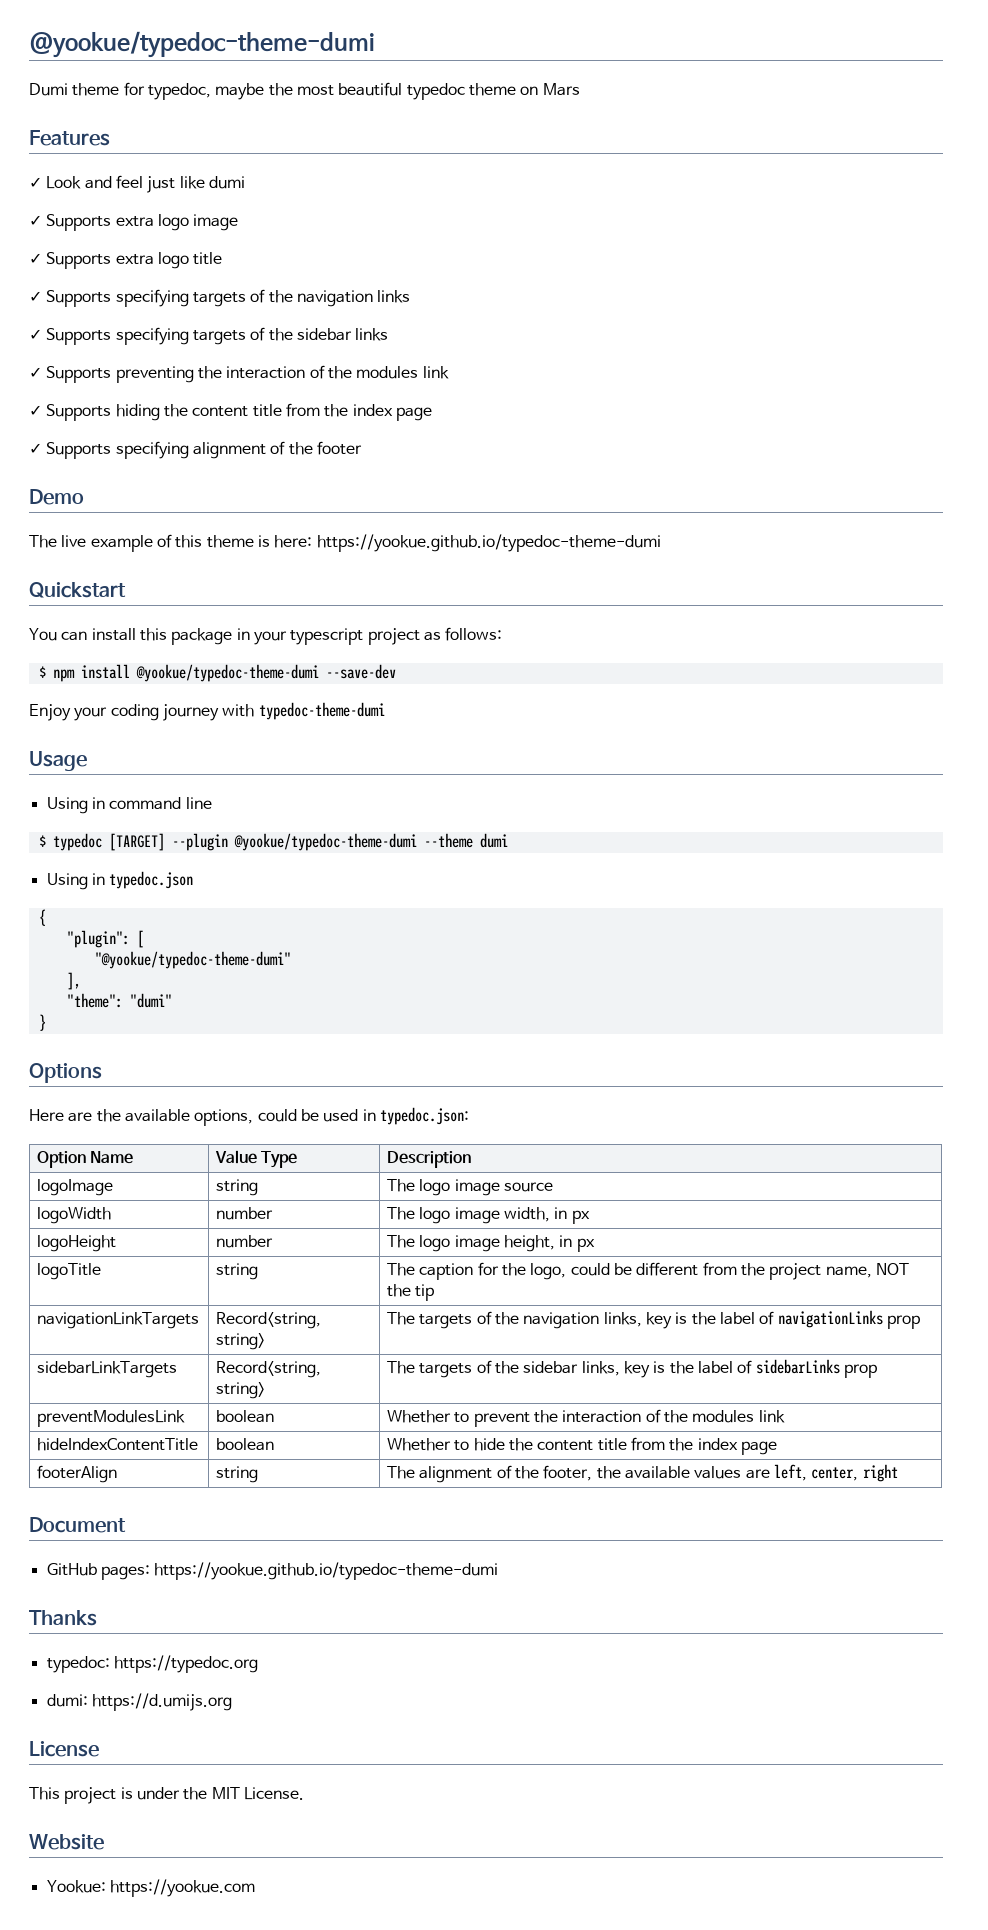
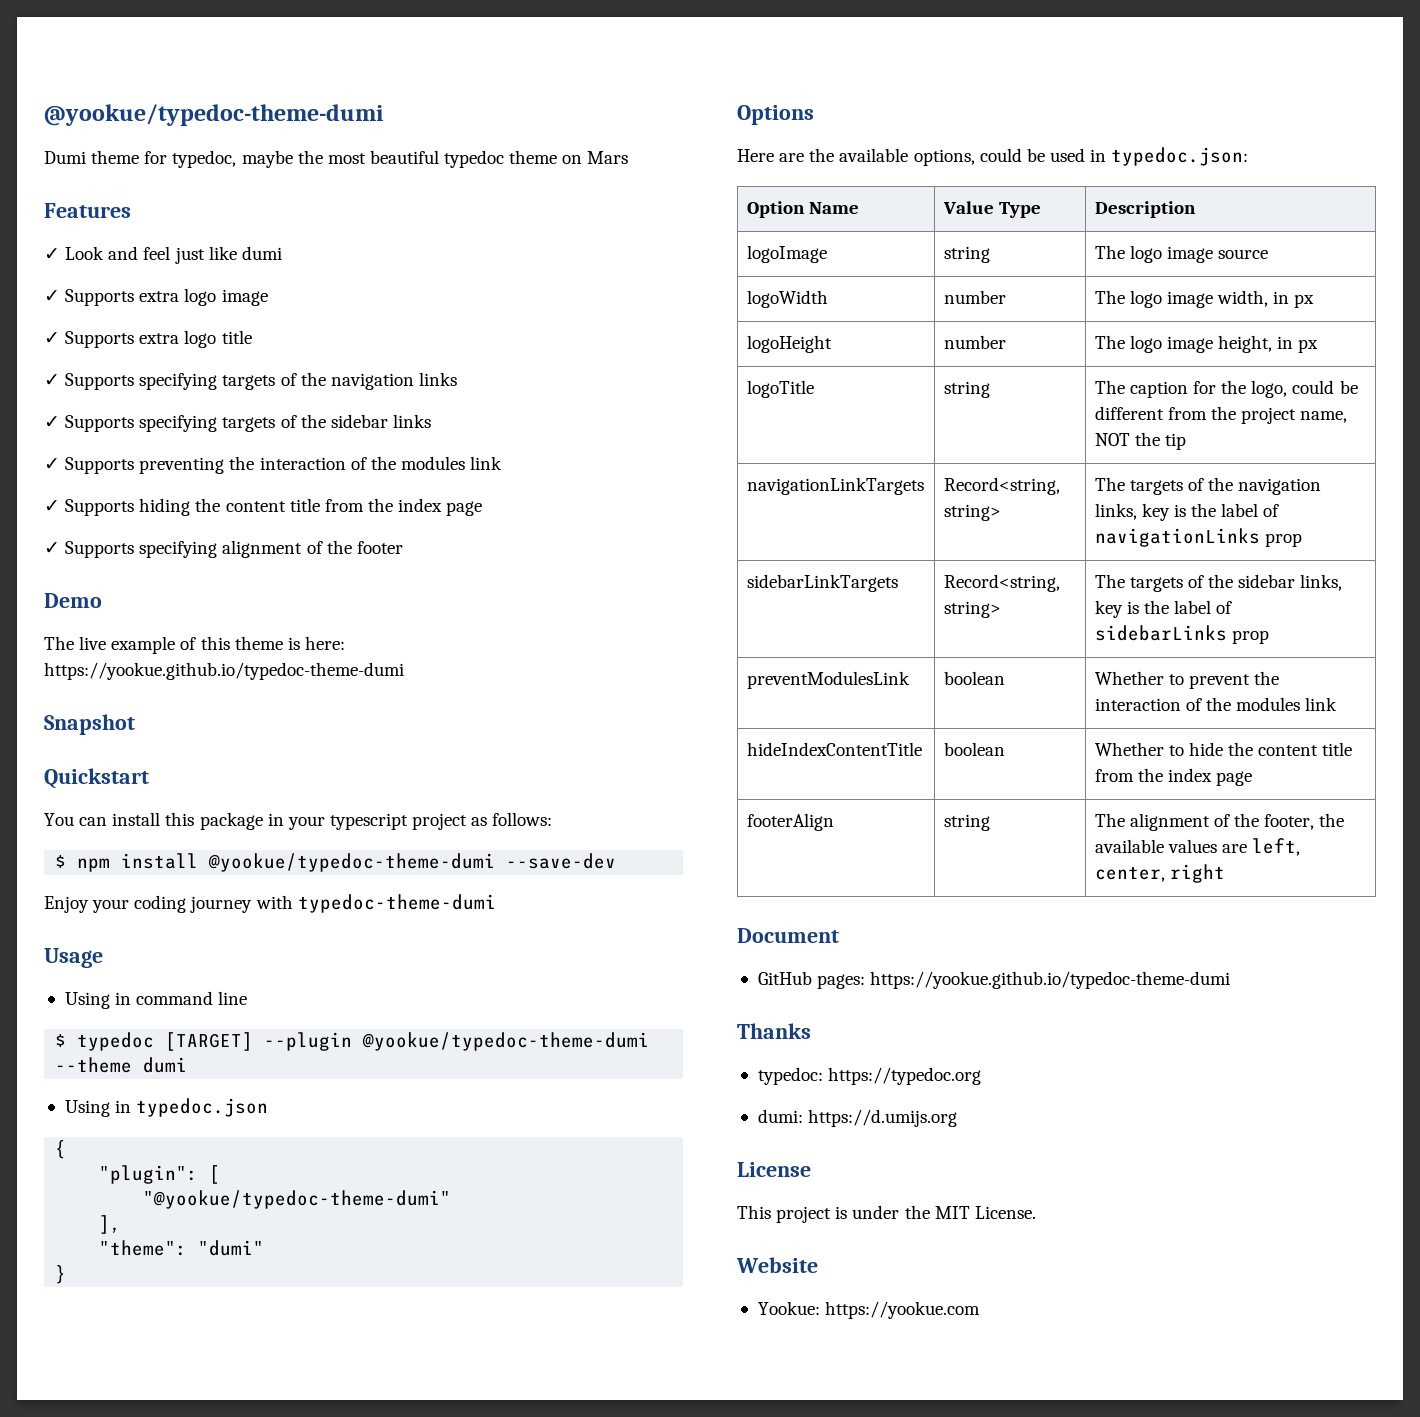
(661, 543) none -> [44,714,135,735] // Snapshot

